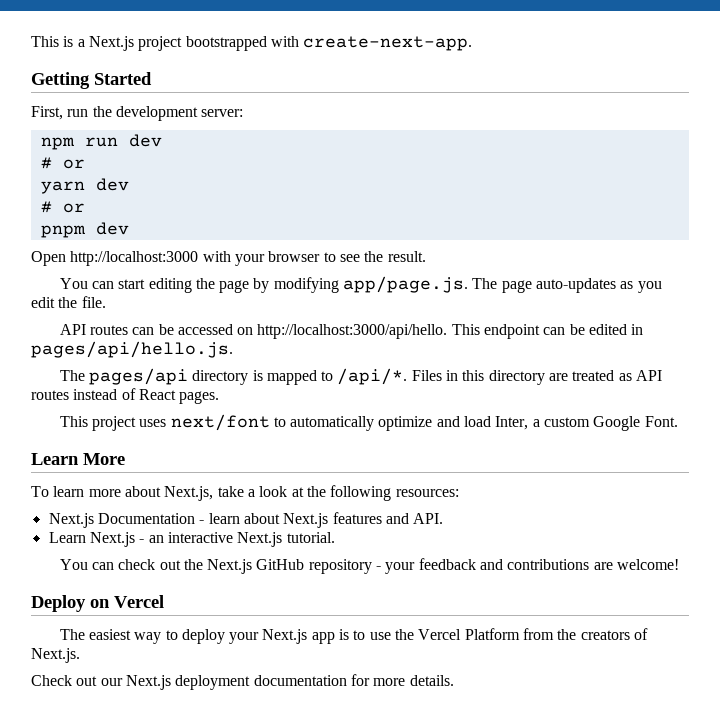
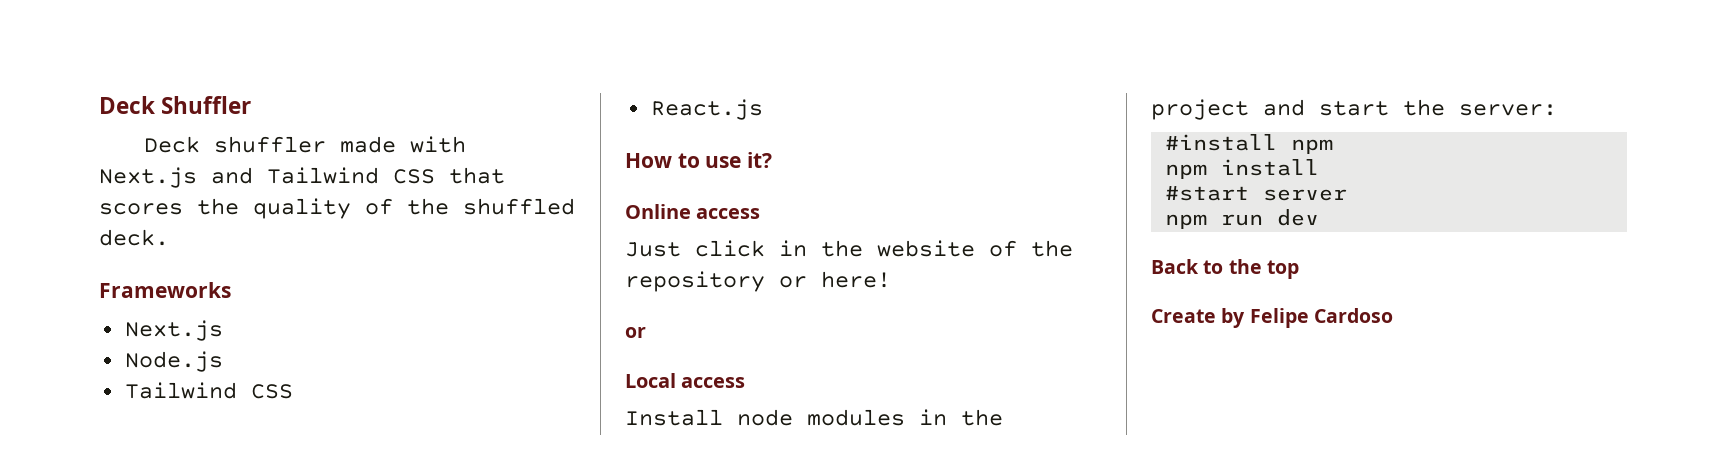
[31,36,473,51] [31,72,152,89] [31,106,244,121] [40,134,162,150] [40,157,85,169] [40,178,129,194] [40,201,85,213] [40,222,129,238] [31,251,426,266] [59,276,662,293] [31,296,106,308] [59,324,644,339] [31,341,233,358] [59,368,663,385] [31,388,220,404] [59,414,678,431] [31,453,125,465] [31,485,459,501] [48,512,444,528] [48,532,335,547] [59,558,680,574] [31,595,164,612] [59,628,648,644] [31,648,80,663] [31,674,454,690] This is a Next.js project bootstrapped with create-next-app. // Getting Started // First, run the development server: // npm run dev // # or // yarn dev // # or // pnpm dev // Open http://localhost:3000 with your browser to see the result. // You can start editing the page by modifying app/page.js. The page auto-updates as you edit the file. // API routes can be accessed on http://localhost:3000/api/hello. This endpoint can be edited in pages/api/hello.js. // The pages/api directory is mapped to /api/*. Files in this directory are treated as API routes instead of React pages. // This project uses next/font to automatically optimize and load Inter, a custom Google Font. // Learn More // To learn more about Next.js, take a look at the following resources: // Next.js Documentation - learn about Next.js features and API. // Learn Next.js - an interactive Next.js tutorial. // You can check out the Next.js GitHub repository - your feedback and contributions are welcome! // Deploy on Vercel // The easiest way to deploy your Next.js app is to use the Vercel Platform from the creators of Next.js. // Check out our Next.js deployment documentation for more details. -> [99,96,252,114] [144,136,467,153] [99,167,505,188] [99,198,575,219] [99,229,169,246] [99,282,231,298] [124,320,223,341] [124,351,223,372] [124,382,293,399] [650,99,763,120] [625,152,773,168] [625,204,761,219] [625,240,1073,257] [625,271,891,292] [625,327,646,338] [625,373,746,388] [625,409,1003,426] [1151,99,1557,120] [1165,134,1334,154] [1165,159,1320,179] [1165,186,1348,201] [1165,209,1320,229] [1151,259,1299,279] [1151,308,1393,328] Deck Shuffler // Deck shuffler made with Next.js and Tailwind CSS that scores the quality of the shuffled deck. // Frameworks // Next.js // Node.js // Tailwind CSS // React.js // How to use it? // Online access // Just click in the website of the repository or here! // or // Local access // Install node modules in the project and start the server: // #install npm // npm install // #start server // npm run dev // Back to the top // Create by Felipe Cardoso

